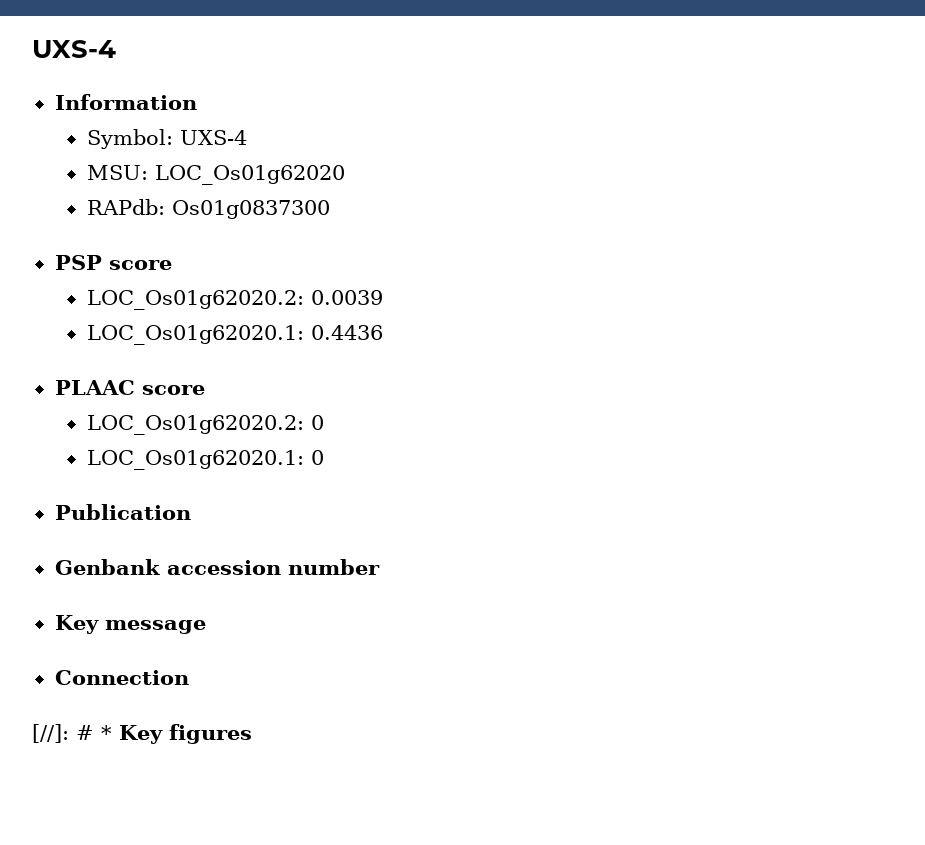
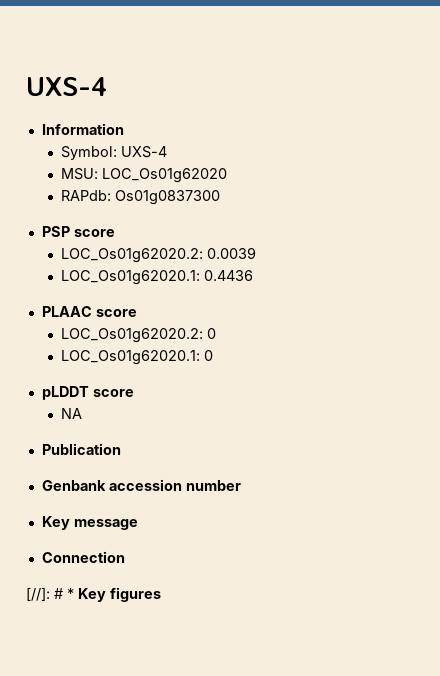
(324, 457) none -> [41,386,134,400] [60,408,82,419] // pLDDT score // NA

